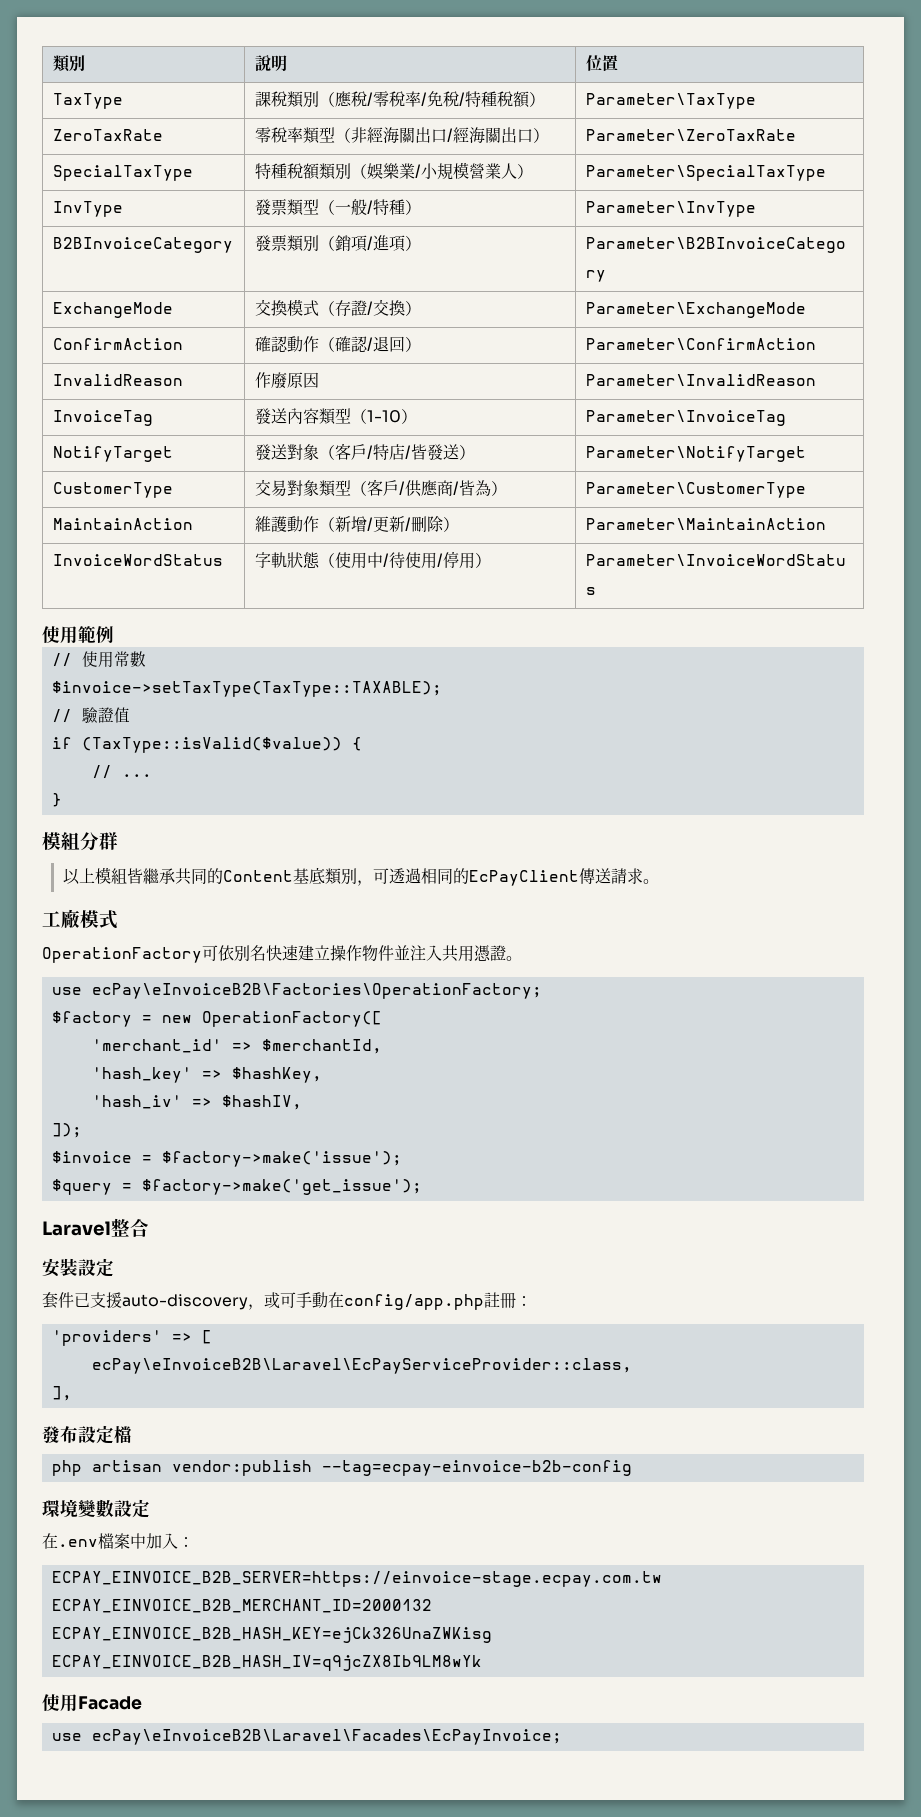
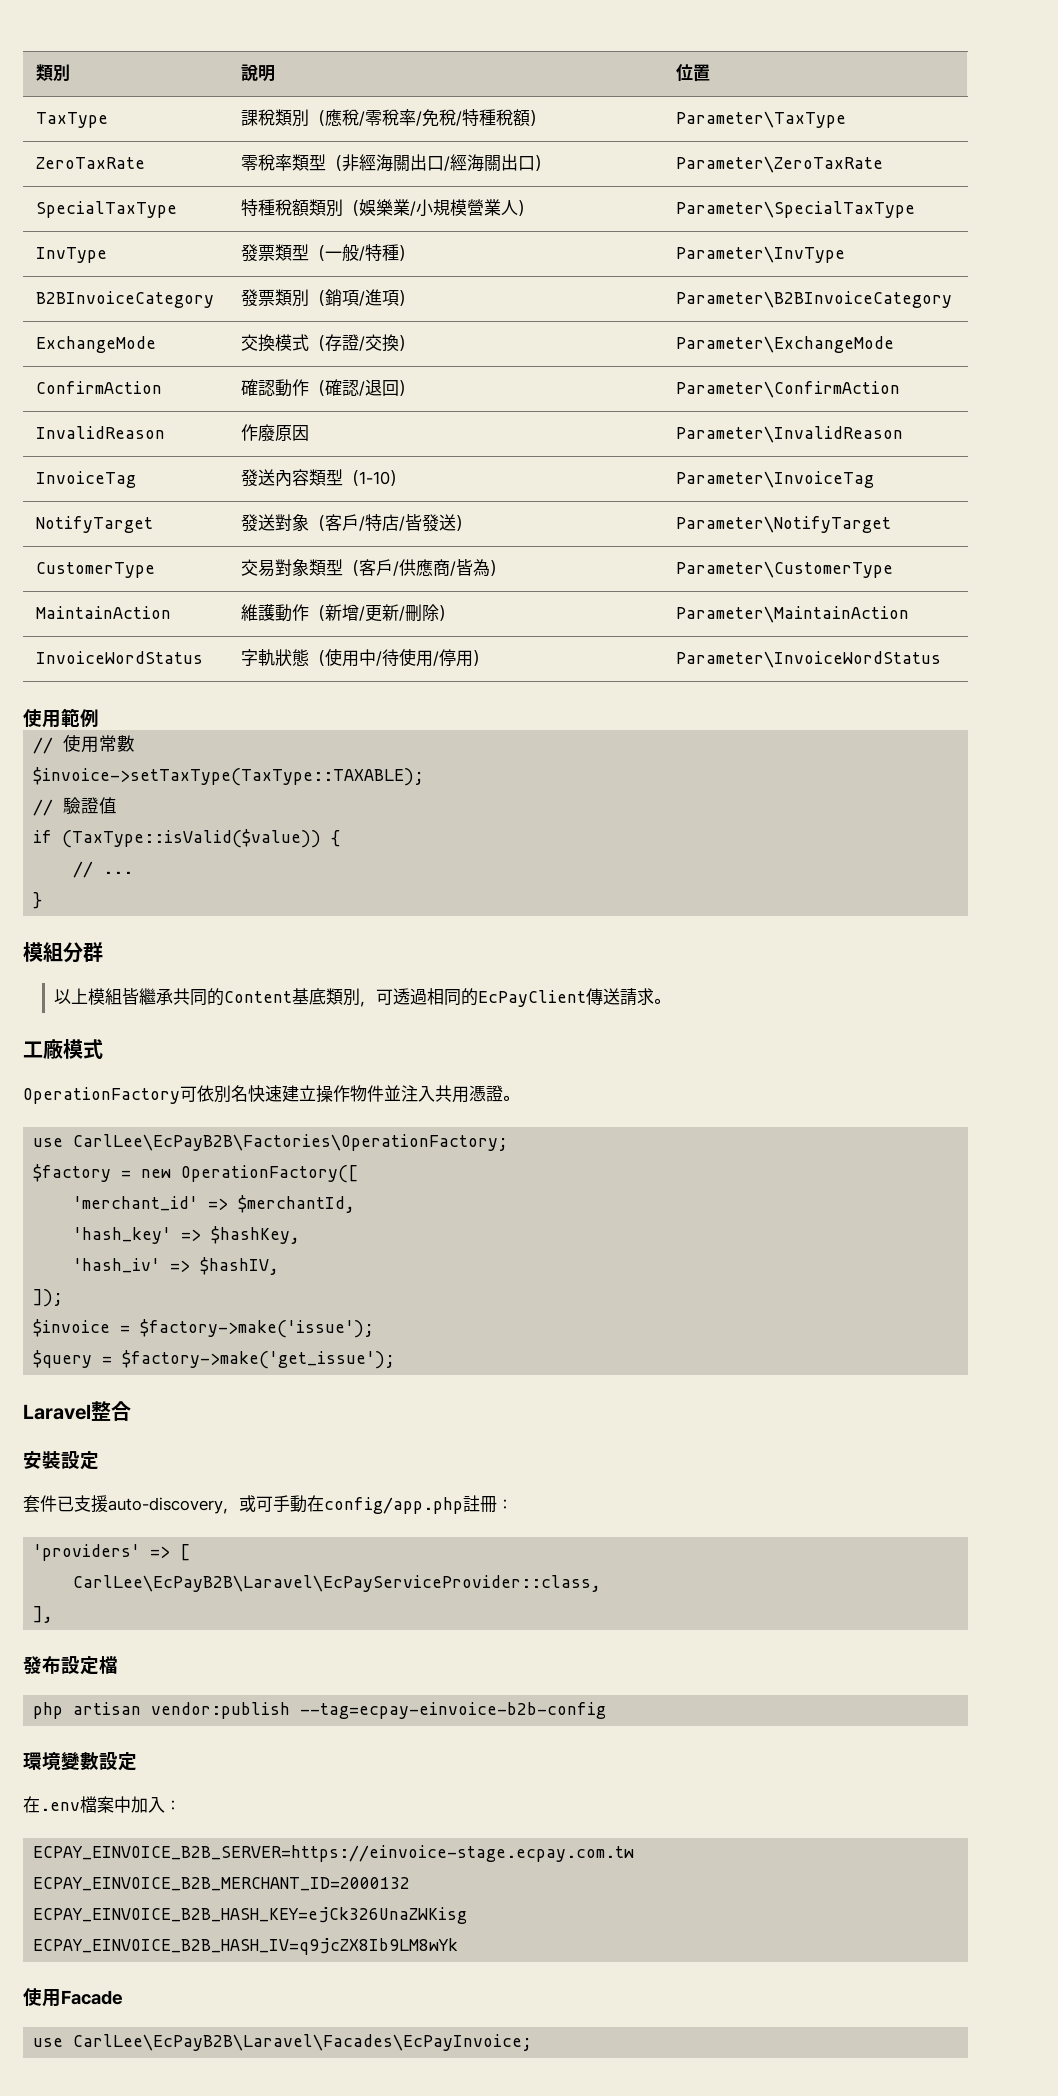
[91,983,542,999] ecPay\eInvoiceB2B\Factories\OperationFactory; -> [73,1134,509,1151] CarlLee\EcPayB2B\Factories\OperationFactory;
[91,1358,632,1374] ecPay\eInvoiceB2B\Laravel\EcPayServiceProvider::class, -> [73,1575,602,1592] CarlLee\EcPayB2B\Laravel\EcPayServiceProvider::class,
[91,1729,562,1745] ecPay\eInvoiceB2B\Laravel\Facades\EcPayInvoice; -> [73,2034,533,2051] CarlLee\EcPayB2B\Laravel\Facades\EcPayInvoice;

